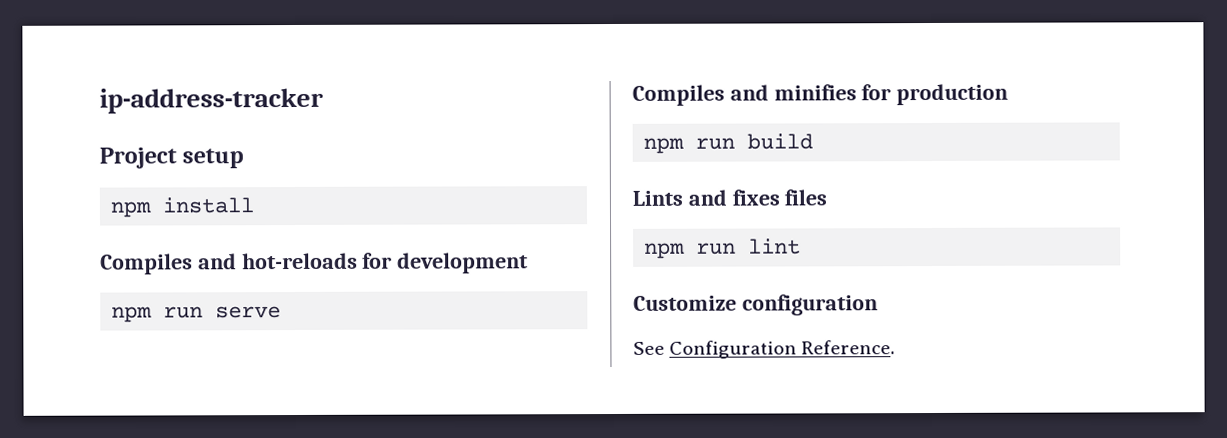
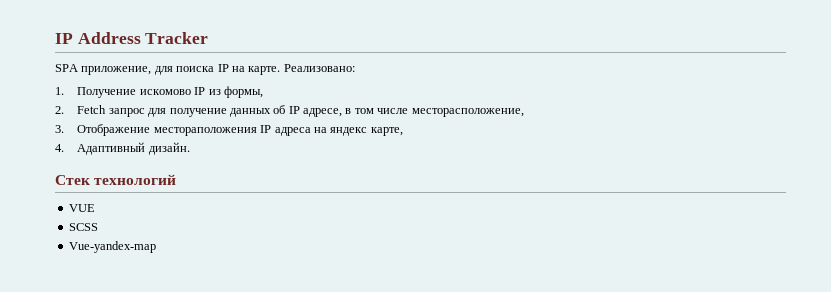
[99,87,324,114] [99,147,245,169] [110,197,255,218] [100,252,529,275] [111,306,282,323] [632,83,1009,106] [643,133,814,154] [632,189,828,206] [644,238,802,259] [633,294,878,316] [633,340,896,359] ip-address-tracker // Project setup // npm install // Compiles and hot-reloads for development // npm run serve // Compiles and minifies for production // npm run build // Lints and fixes files // npm run lint // Customize configuration // See Configuration Reference. -> [55,32,209,44] [55,64,355,75] [55,86,263,98] [55,105,524,117] [55,124,403,136] [55,142,190,155] [55,174,177,185] [68,204,95,212] [68,223,98,231] [68,241,156,253] IP Address Tracker // SPA приложение, для поиска IP на карте. Реализовано: // 1. Получение искомово IP из формы, // 2. Fetch запрос для получение данных об IP адресе, в том числе месторасположение, // 3. Отображение местораположения IP адреса на яндекс карте, // 4. Адаптивный дизайн. // Стек технологий // VUE // SCSS // Vue-yandex-map

